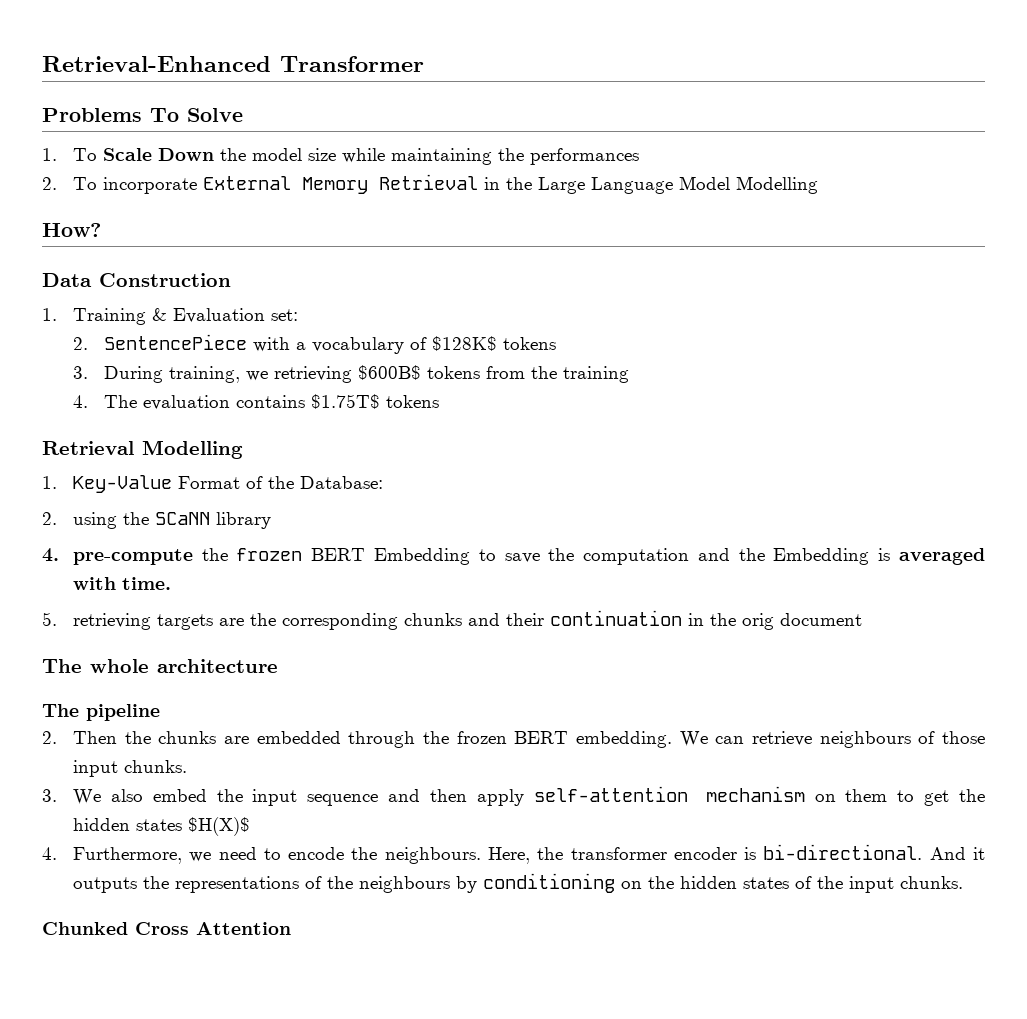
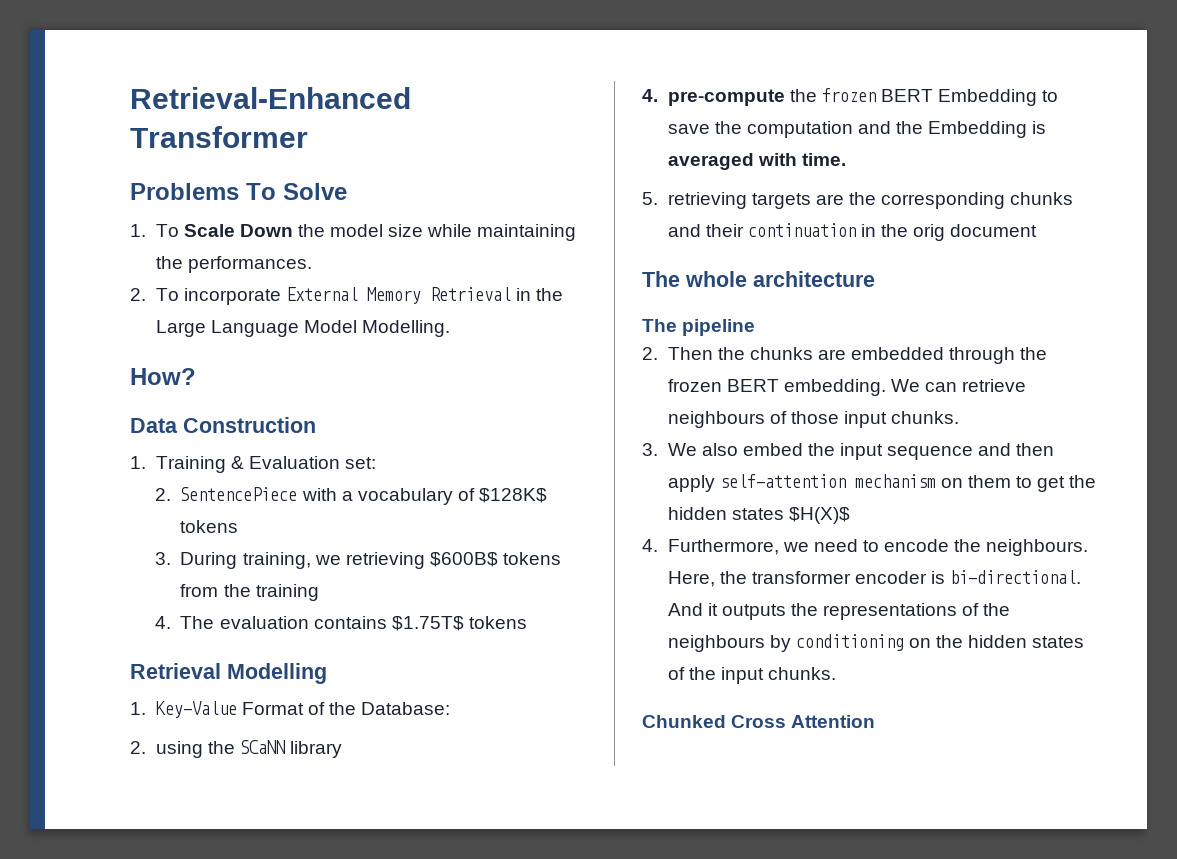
[529,148,639,165] performances -> [187,256,312,273] performances.
[735,176,818,194] Modelling -> [361,320,450,337] Modelling.

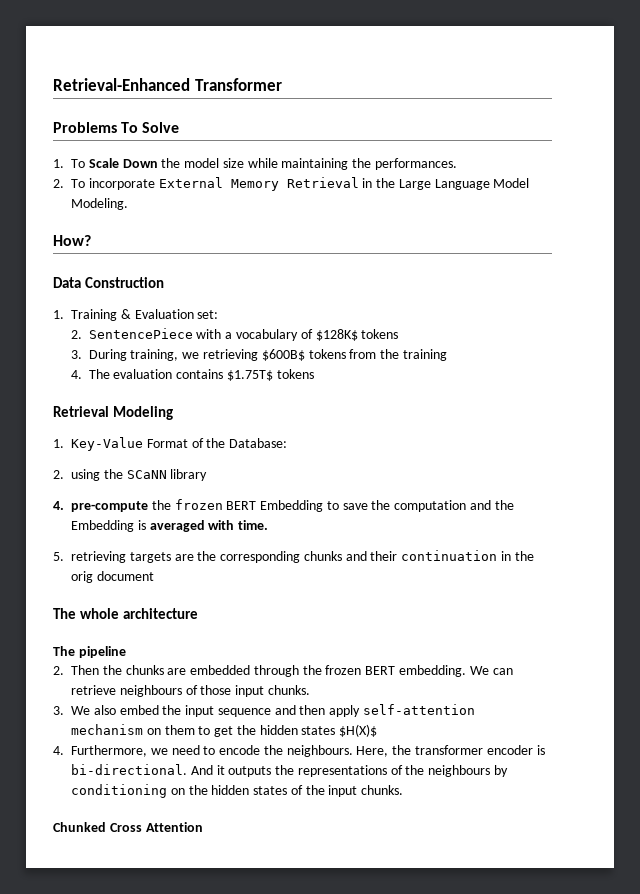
[361,320,450,337] Modelling. -> [71,198,128,210] Modeling.
[227,663,327,684] Modelling -> [112,406,173,420] Modeling

